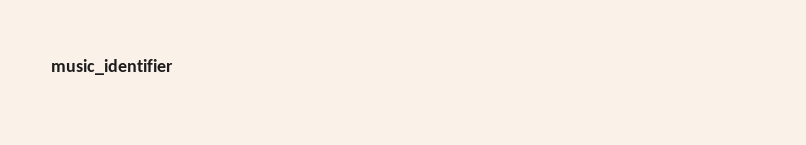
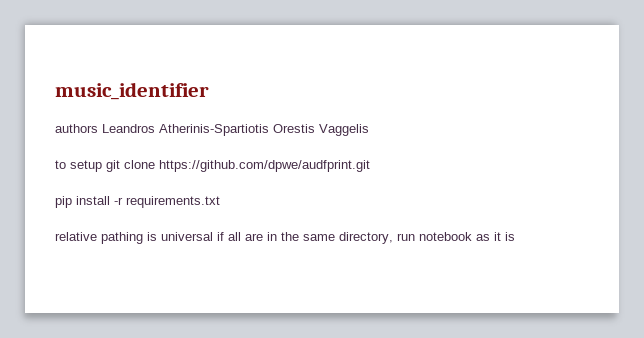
(173, 67) none -> [55,124,369,136] [55,160,370,172] [55,196,220,208] [55,232,515,244] // authors Leandros Atherinis-Spartiotis Orestis Vaggelis // to setup git clone https://github.com/dpwe/audfprint.git // pip install -r requirements.txt // relative pathing is universal if all are in the same directory, run notebook as it is

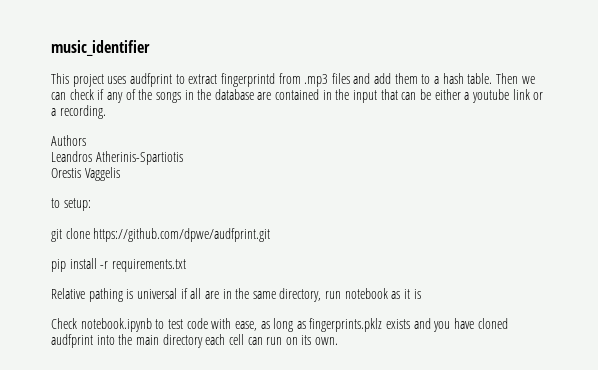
[55,124,98,133] authors -> [51,73,535,87] [51,89,544,103] [51,105,106,119] [51,135,86,146] This project uses audfprint to extract fingerprintd from .mp3 files and add them to a hash table. Then we can check if any of the songs in the database are contained in the input that can be either a youtube link or a recording. // Authors //
(269, 130) none -> (183, 158) //
[70,160,102,172] setup -> [63,198,91,211] setup: //
[55,232,97,241] relative -> [51,288,85,299] Relative
(515, 236) none -> [51,318,508,332] [51,334,339,348] // Check notebook.ipynb to test code with ease, as long as fingerprints.pklz exists and you have cloned audfprint into the main directory each cell can run on its own.

